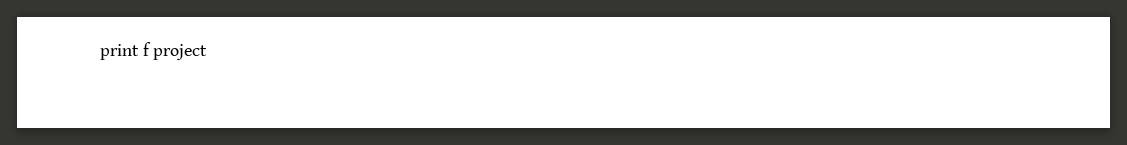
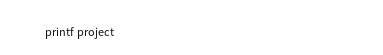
[100,42,151,60] print f -> [45,27,74,39] printf

